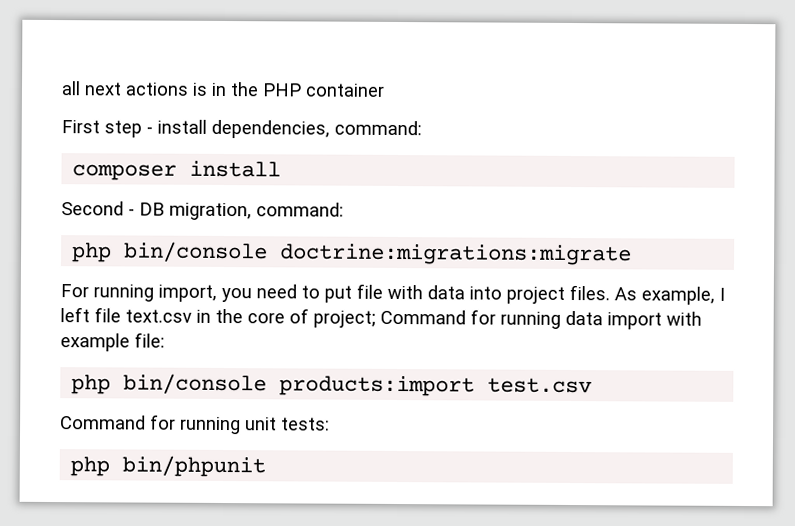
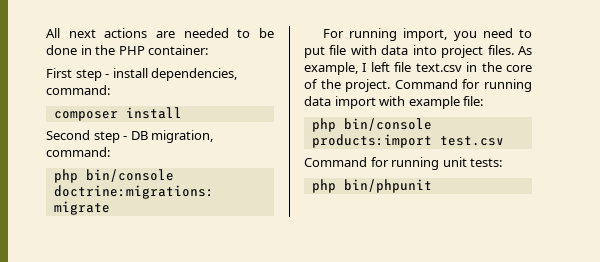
[61,81,81,96] all -> [46,28,60,38] All
[192,82,208,96] is -> [156,28,274,38] [46,45,77,55] are needed to be done
[305,83,385,97] container -> [148,45,209,55] container:
(124, 208) none -> [93,131,120,143] step
[313,310,376,328] project; -> [320,79,391,92] the project.

